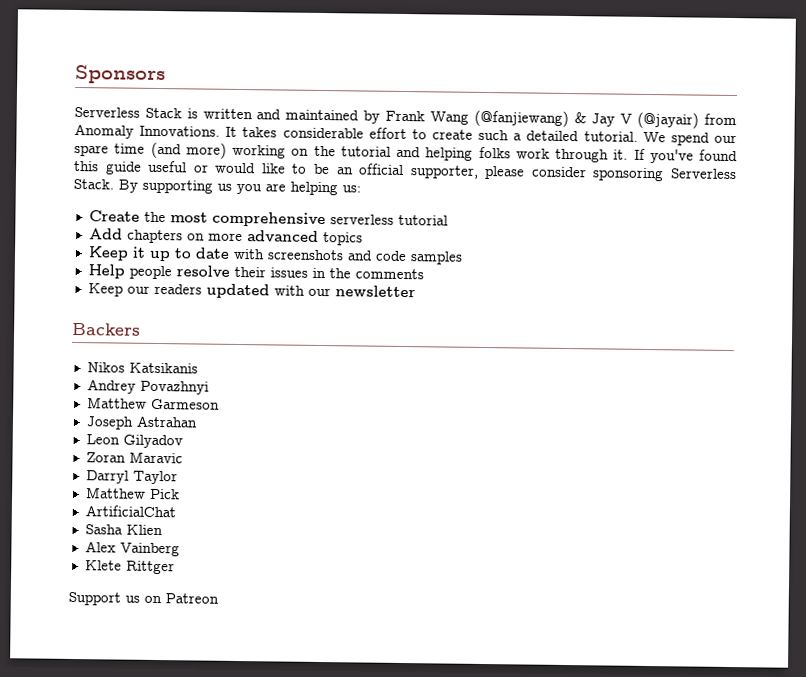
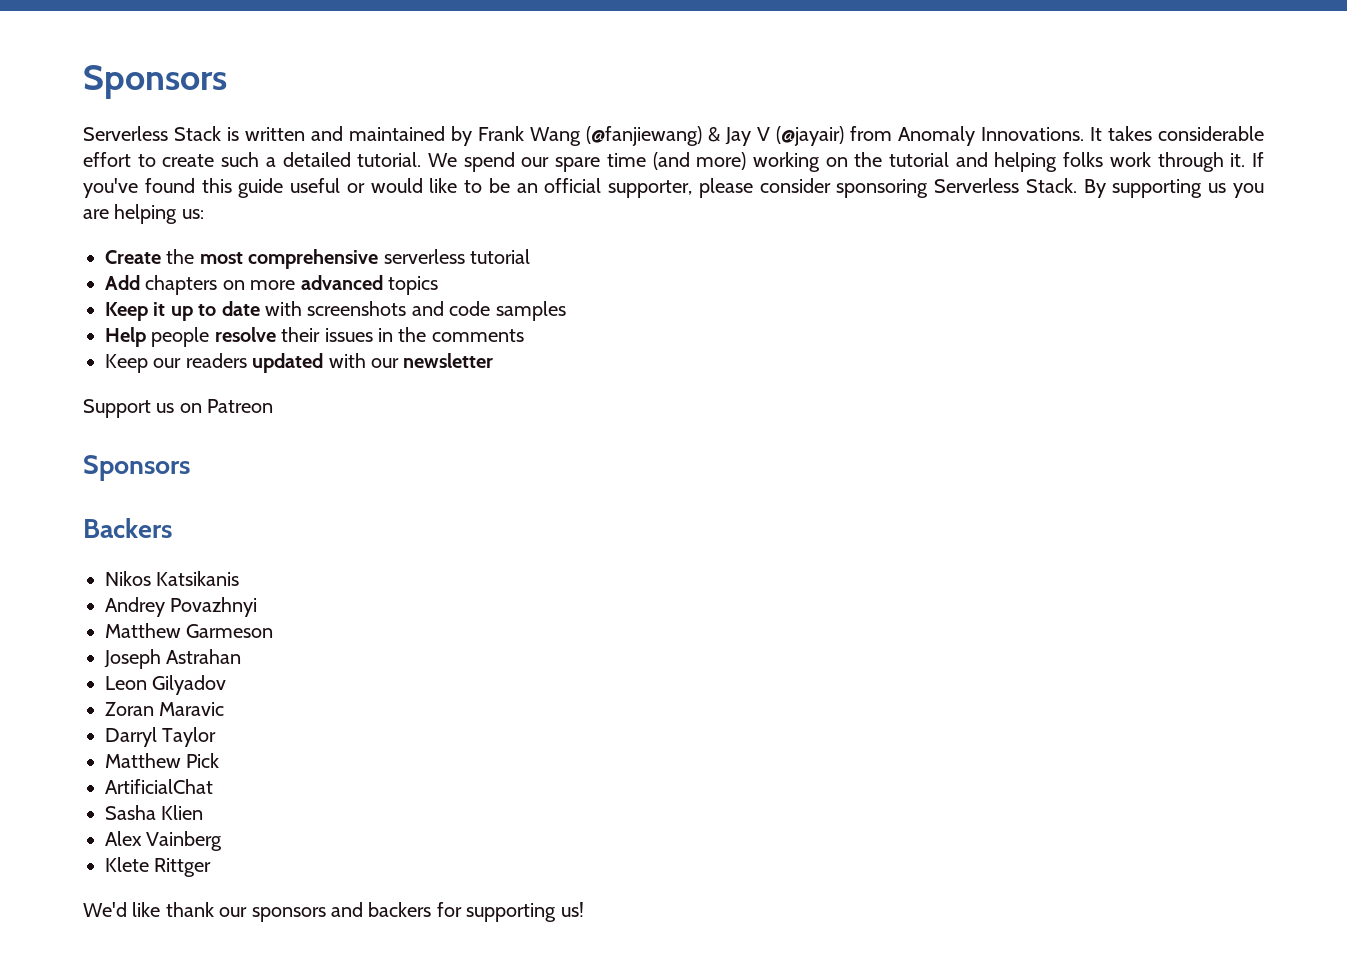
(416, 291) none -> [83,399,274,418] [83,455,190,481] // Support us on Patreon // Sponsors
[68,591,219,606] Support us on Patreon -> [83,902,584,922] We'd like thank our sponsors and backers for supporting us!

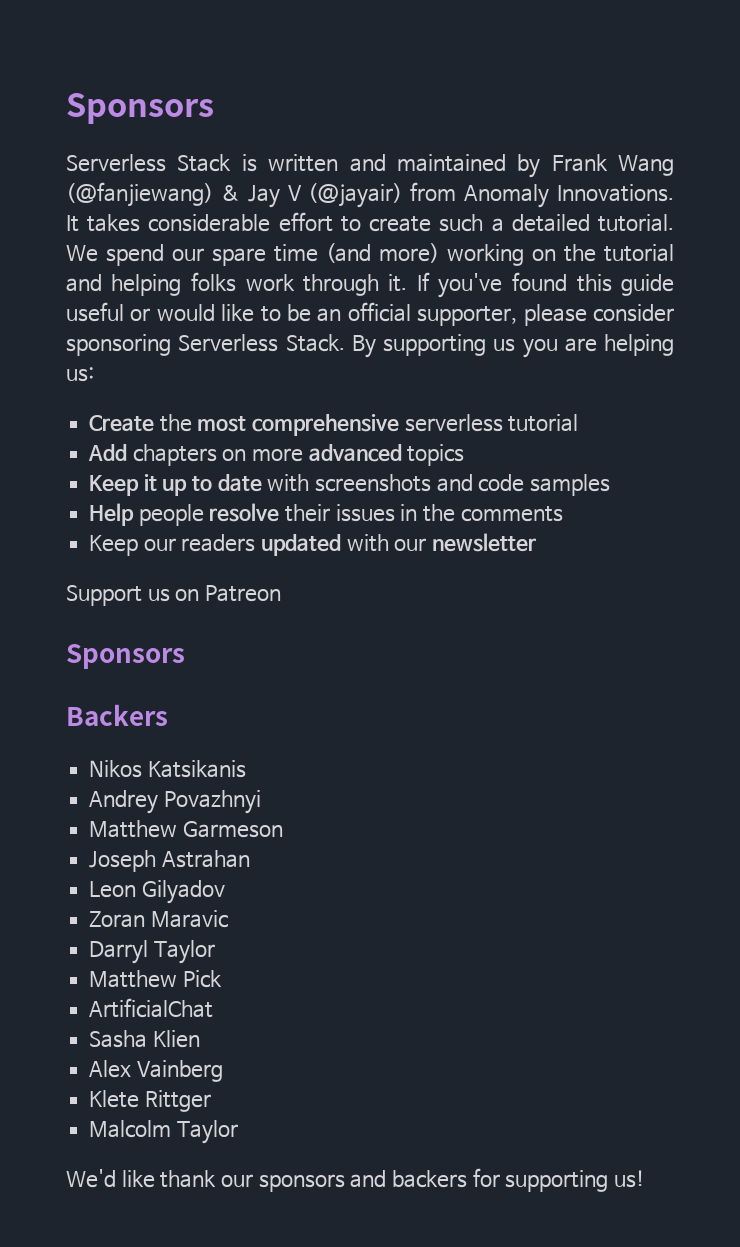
(212, 867) none -> [89,1120,238,1144] // Malcolm Taylor

